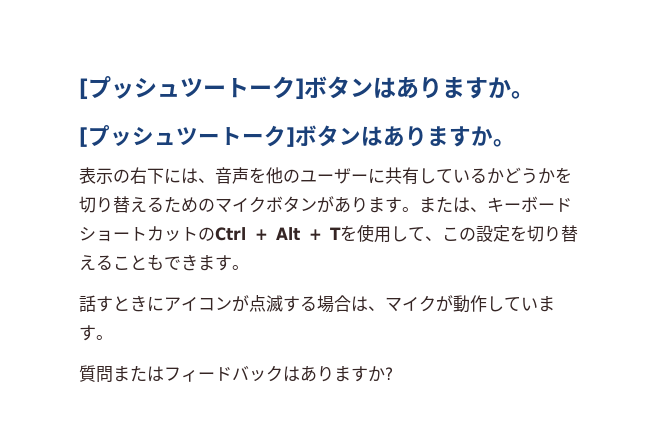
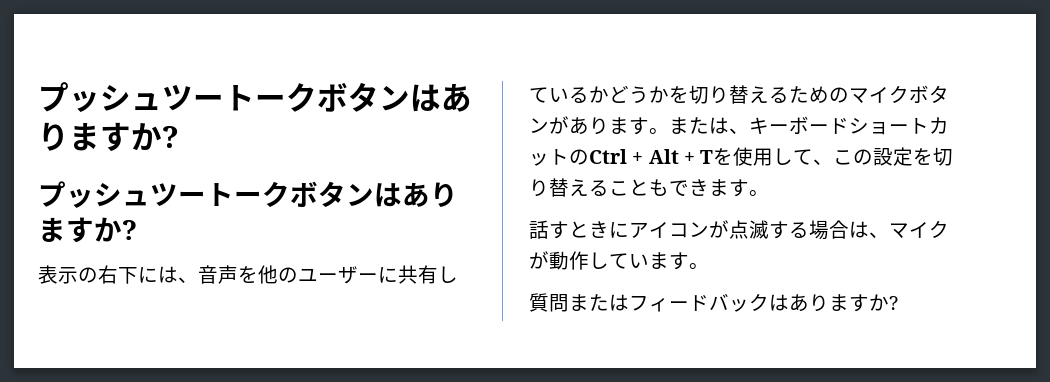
[79,76,534,100] [79,125,515,147] [プッシュツートーク]ボタンはありますか。 // [プッシュツートーク]ボタンはありますか。 -> [38,82,472,112] [38,122,179,152] [38,181,458,208] [38,217,137,243] プッシュツートークボタンはありますか? // プッシュツートークボタンはありますか?

